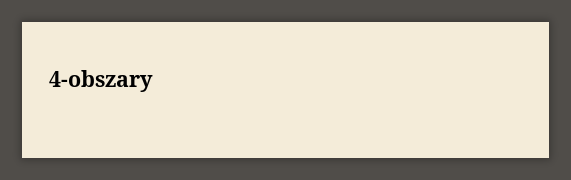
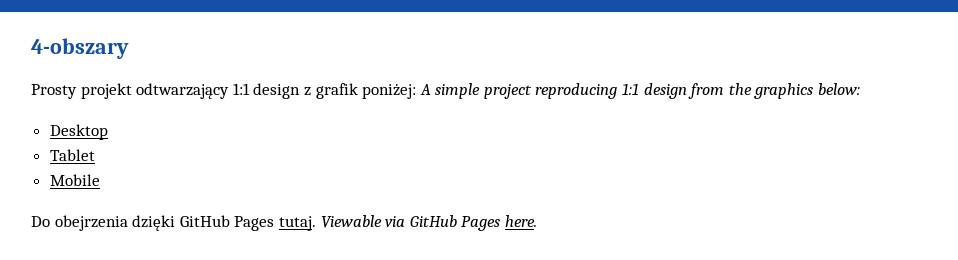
(153, 81) none -> [31,83,861,99] [49,124,108,140] [49,149,95,161] [49,174,100,186] [31,215,537,231] // Prosty projekt odtwarzający 1:1 design z grafik poniżej: A simple project reproducing 1:1 design from the graphics below: // Desktop // Tablet // Mobile // Do obejrzenia dzięki GitHub Pages tutaj. Viewable via GitHub Pages here.

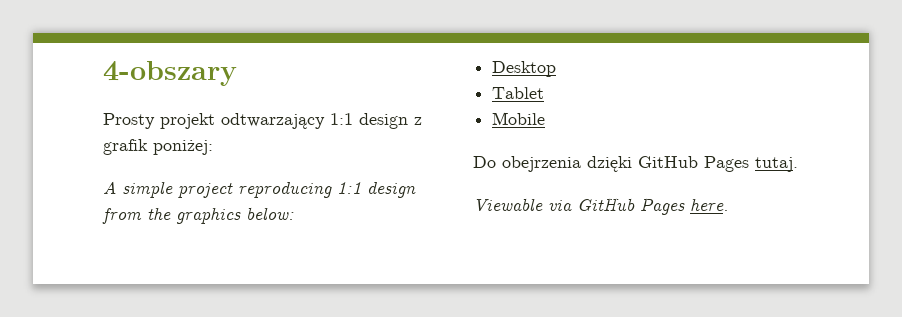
(417, 91) none -> (213, 147) //
(316, 223) none -> (798, 164) //

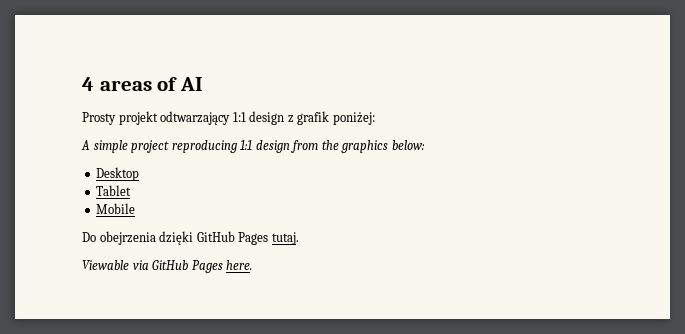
[103,61,237,86] 4-obszary -> [82,77,203,91] 4 areas of AI

